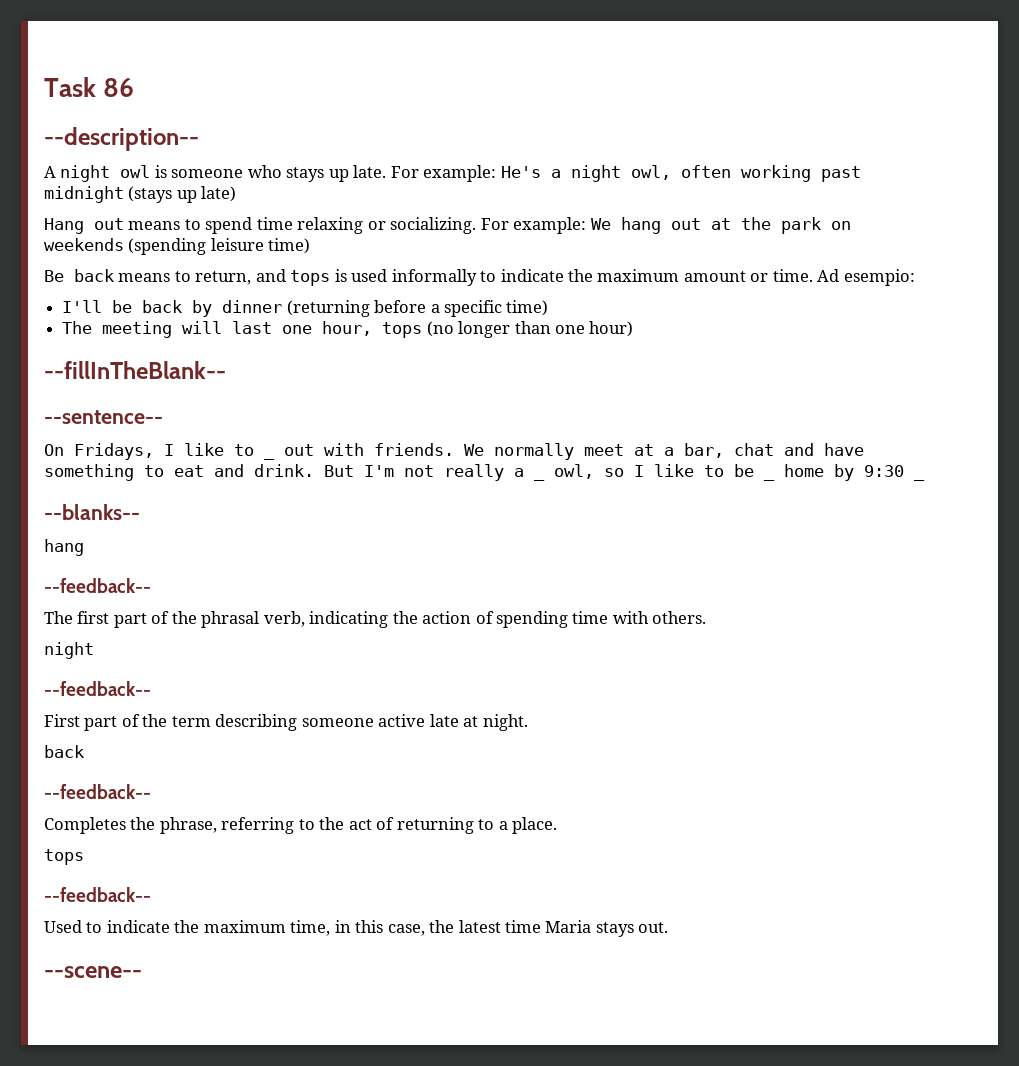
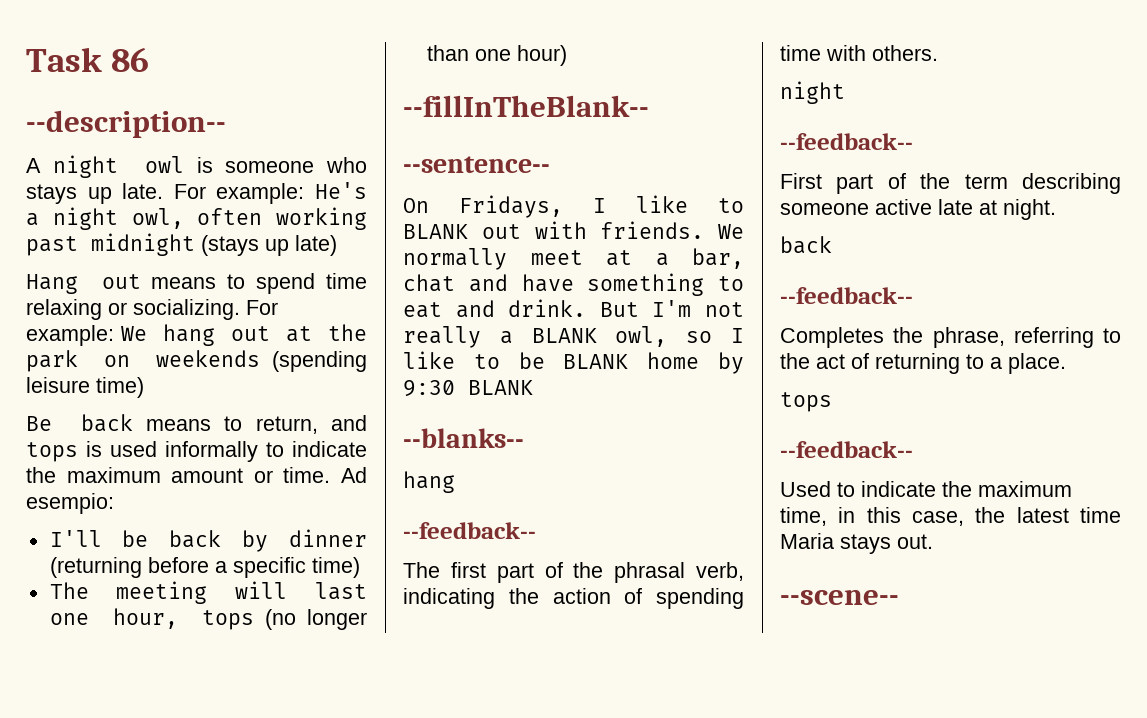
[264,456,275,460] _ -> [403,224,468,239] BLANK
[534,477,545,481] _ -> [531,328,597,343] BLANK
[764,477,775,481] _ -> [563,354,629,369] BLANK
[914,477,925,481] _ -> [468,380,533,395] BLANK

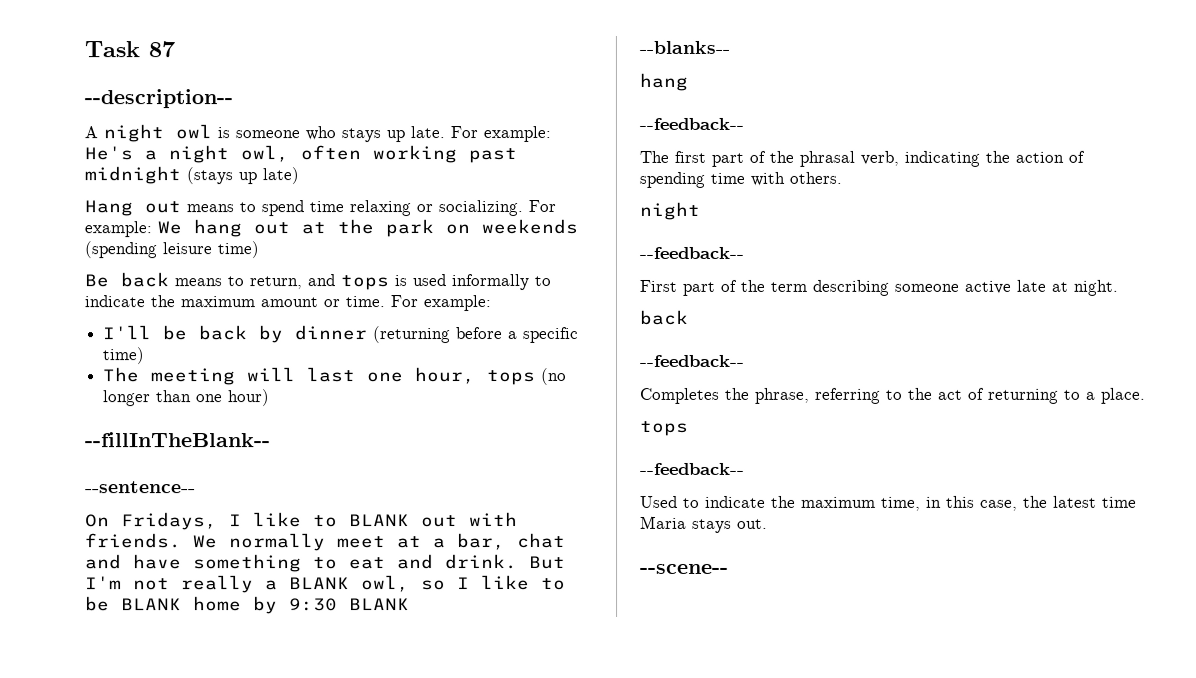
[111,47,150,72] 86 -> [148,41,175,58] 87
[341,467,367,483] [26,493,114,514] Ad esempio: -> [390,295,491,312] For example:

